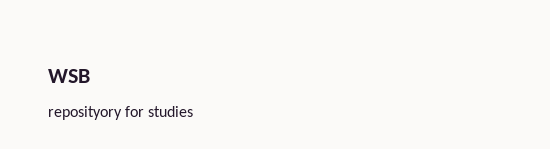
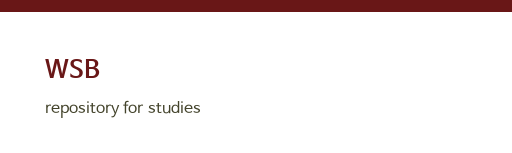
[48,106,122,120] reposityory -> [45,101,120,118] repository

